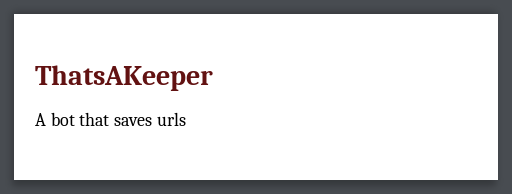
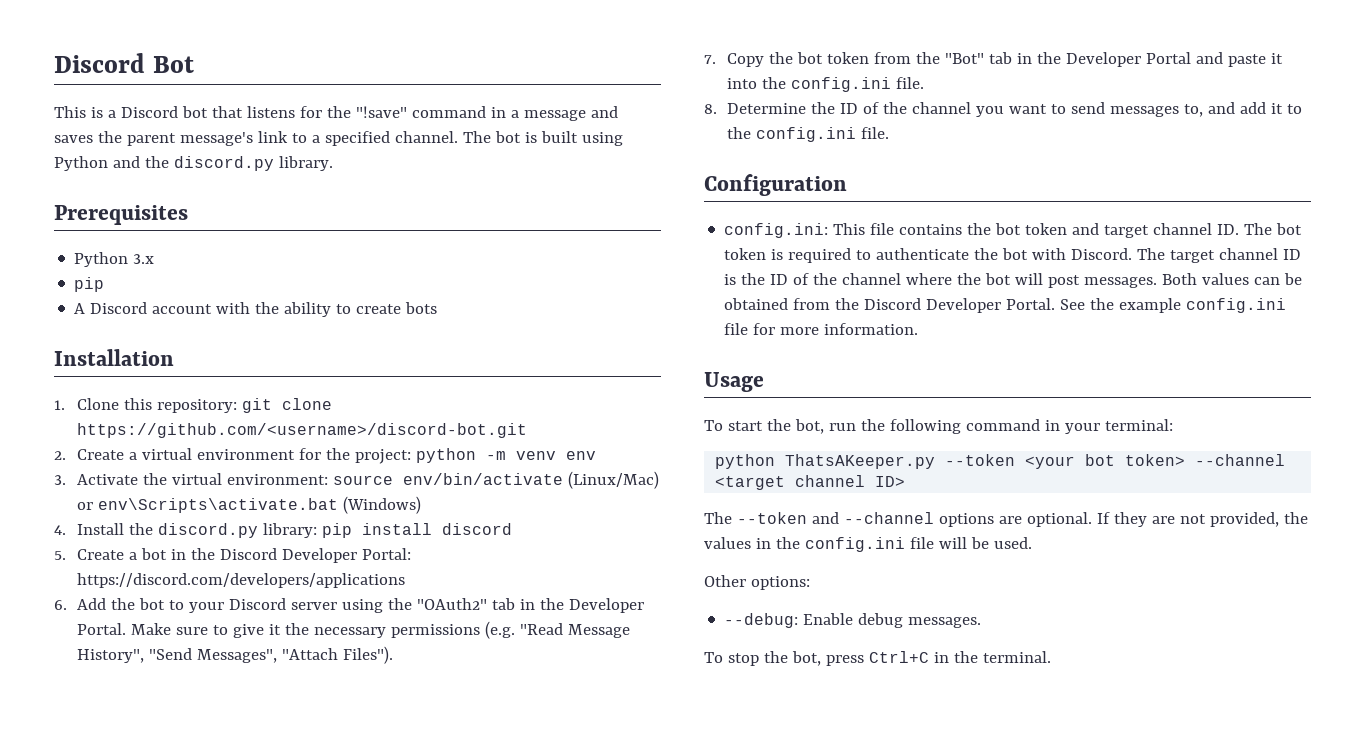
[35,65,213,91] [35,112,186,126] ThatsAKeeper // A bot that saves urls -> [54,53,194,73] [54,106,618,121] [54,131,623,146] [54,156,333,171] [54,205,188,225] [74,252,155,267] [74,277,105,292] [74,302,438,317] [54,349,174,366] [54,398,332,413] [77,423,528,438] [54,448,596,464] [54,471,659,489] [77,496,421,514] [54,523,512,538] [54,548,411,563] [77,573,406,588] [54,598,644,613] [77,621,630,639] [77,646,393,664] [704,52,1283,67] [727,77,924,92] [704,102,1302,117] [727,127,889,142] [704,174,847,196] [724,223,1303,238] [724,248,1302,263] [724,273,1303,288] [724,298,1287,313] [724,323,919,335] [704,372,764,392] [704,419,1173,434] [715,454,1286,469] [715,475,906,490] [704,512,1308,527] [704,537,1032,552] [704,575,810,590] [724,613,982,628] [704,651,1051,666] Discord Bot // This is a Discord bot that listens for the "!save" command in a message and saves the parent message's link to a specified channel. The bot is built using Python and the discord.py library. // Prerequisites // Python 3.x // pip // A Discord account with the ability to create bots // Installation // 1. Clone this repository: git clone https://github.com/<username>/discord-bot.git // 2. Create a virtual environment for the project: python -m venv env // 3. Activate the virtual environment: source env/bin/activate (Linux/Mac) or env\Scripts\activate.bat (Windows) // 4. Install the discord.py library: pip install discord // 5. Create a bot in the Discord Developer Portal: https://discord.com/developers/applications // 6. Add the bot to your Discord server using the "OAuth2" tab in the Developer Portal. Make sure to give it the necessary permissions (e.g. "Read Message History", "Send Messages", "Attach Files"). // 7. Copy the bot token from the "Bot" tab in the Developer Portal and paste it into the config.ini file. // 8. Determine the ID of the channel you want to send messages to, and add it to the config.ini file. // Configuration // config.ini: This file contains the bot token and target channel ID. The bot token is required to authenticate the bot with Discord. The target channel ID is the ID of the channel where the bot will post messages. Both values can be obtained from the Discord Developer Portal. See the example config.ini file for more information. // Usage // To start the bot, run the following command in your terminal: // python ThatsAKeeper.py --token <your bot token> --channel <target channel ID> // The --token and --channel options are optional. If they are not provided, the values in the config.ini file will be used. // Other options: // --debug: Enable debug messages. // To stop the bot, press Ctrl+C in the terminal.

